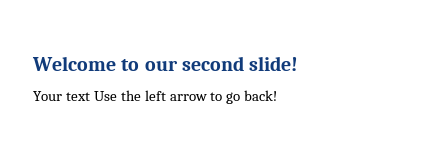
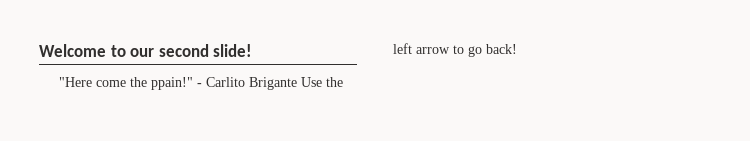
[33,91,90,101] Your text -> [59,77,298,90] "Here come the ppain!" - Carlito Brigante

